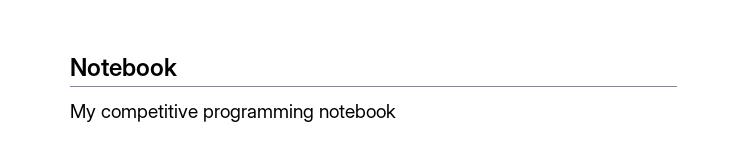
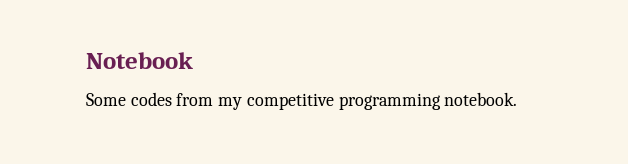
[70,104,96,122] My -> [86,92,243,110] Some codes from my
[319,104,397,118] notebook -> [444,92,518,106] notebook.

